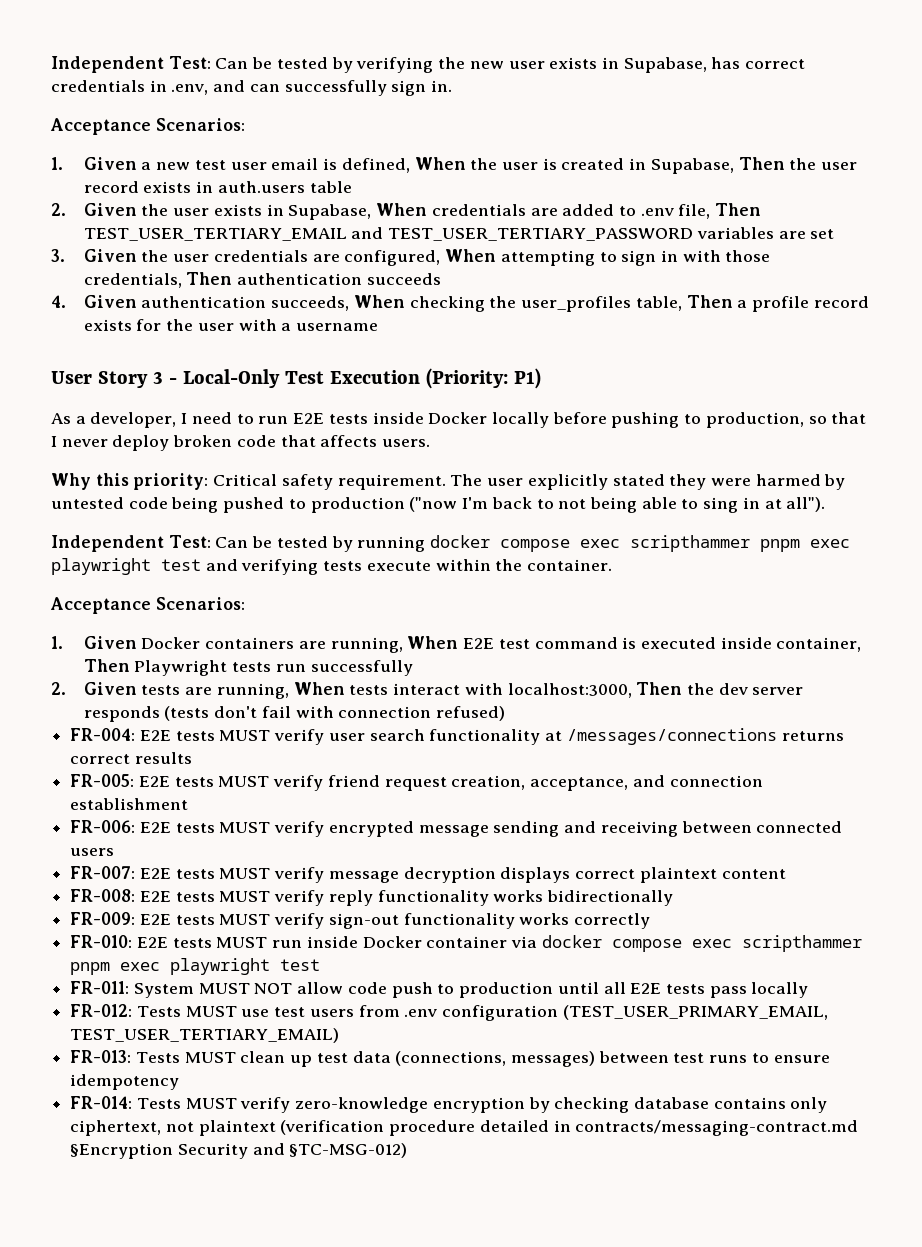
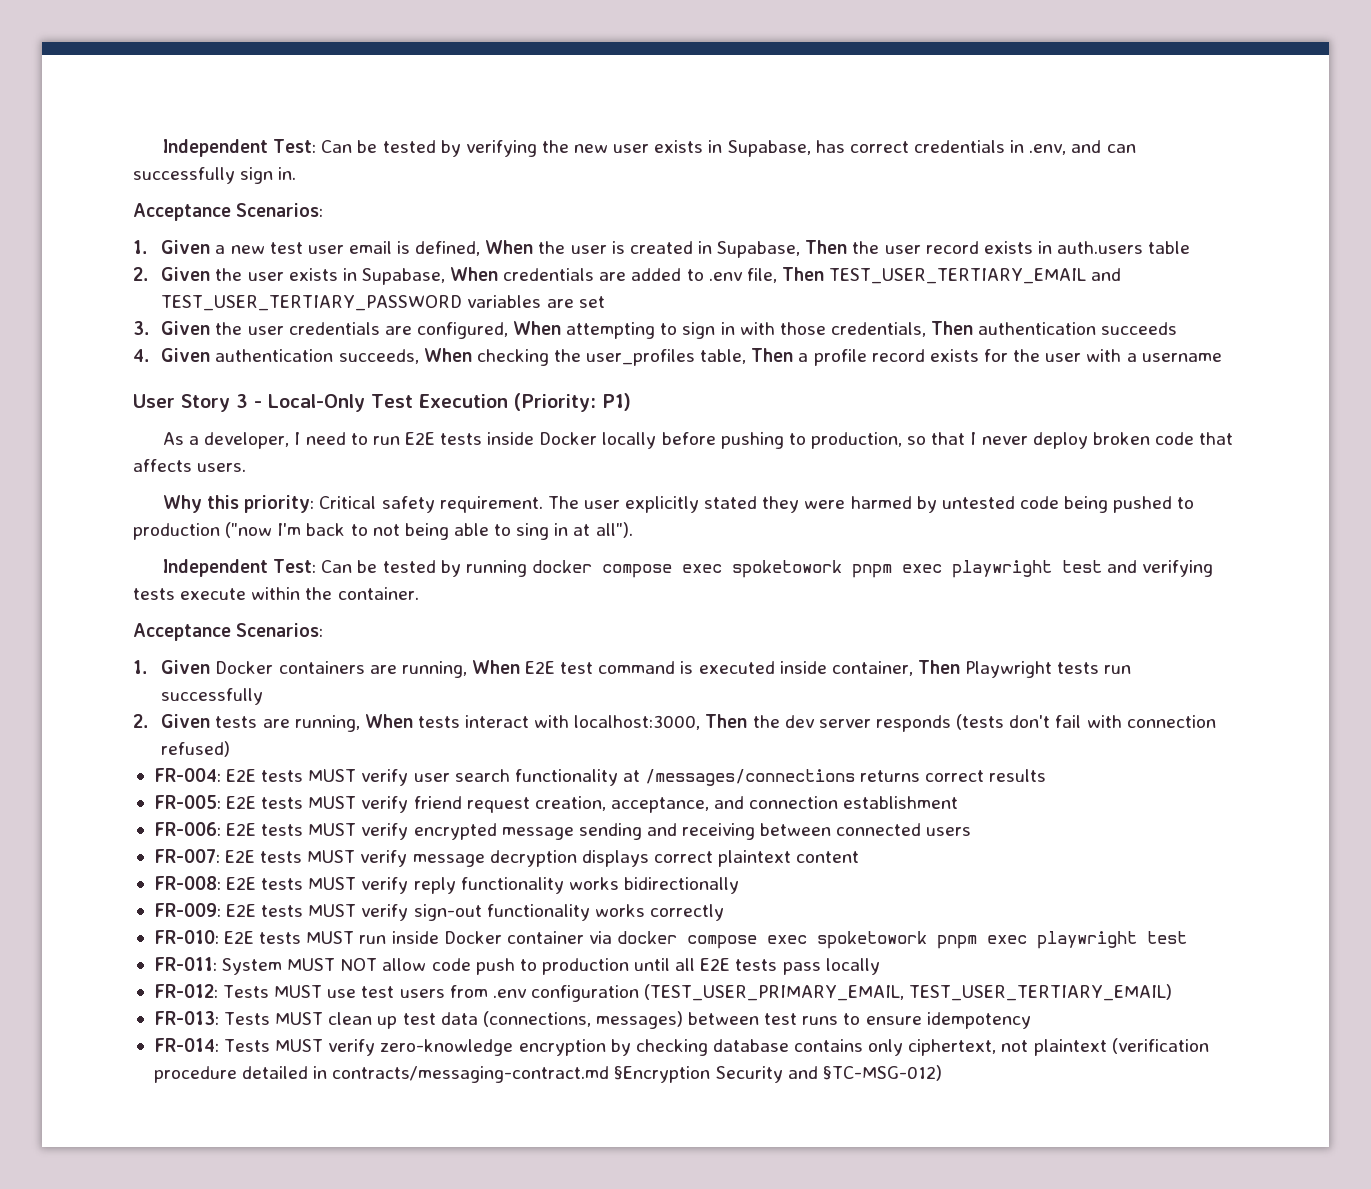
[630,535,751,552] scripthammer -> [731,560,842,578] spoketowork
[741,935,862,952] scripthammer -> [817,931,928,949] spoketowork

